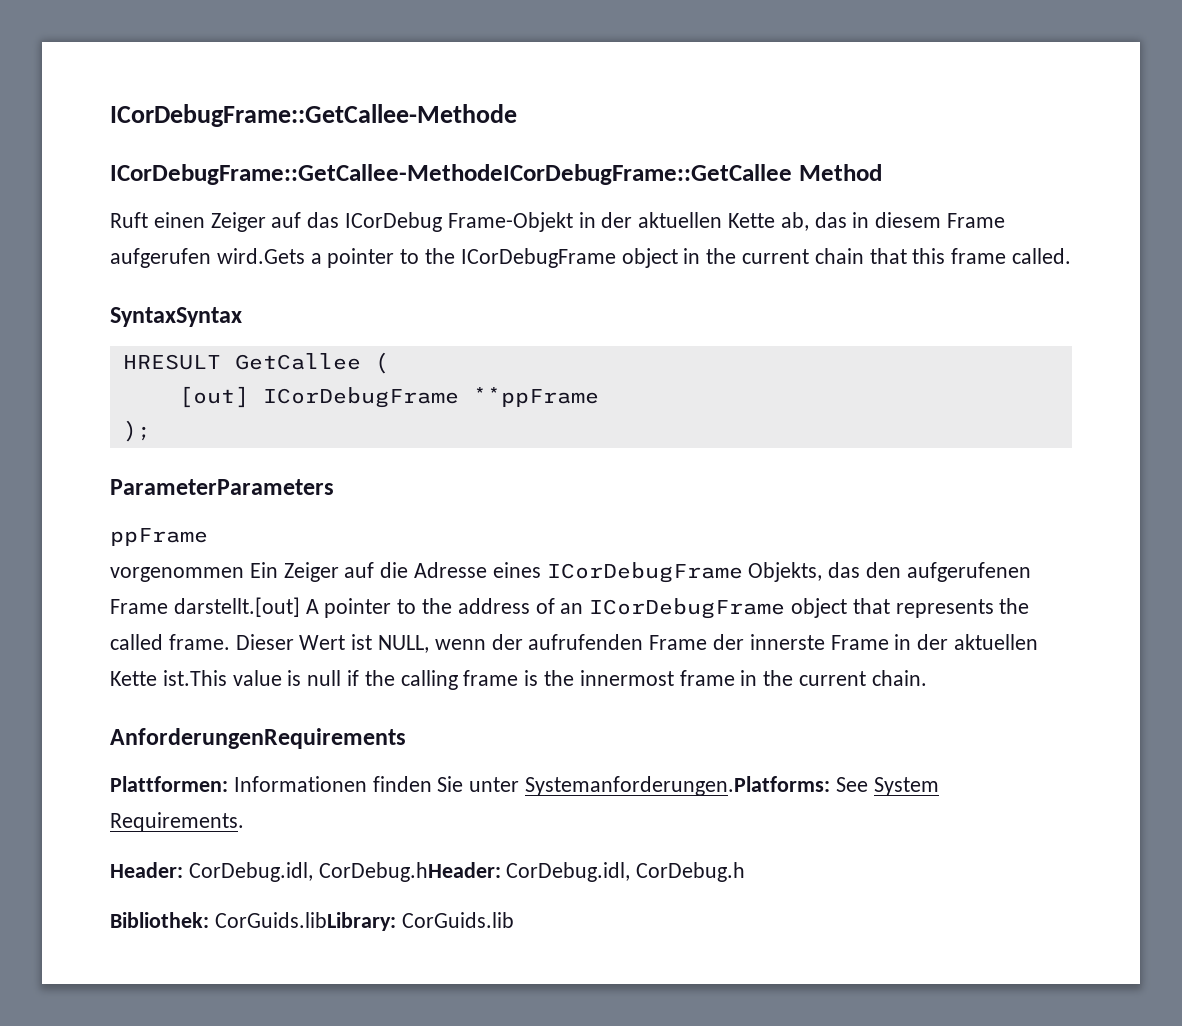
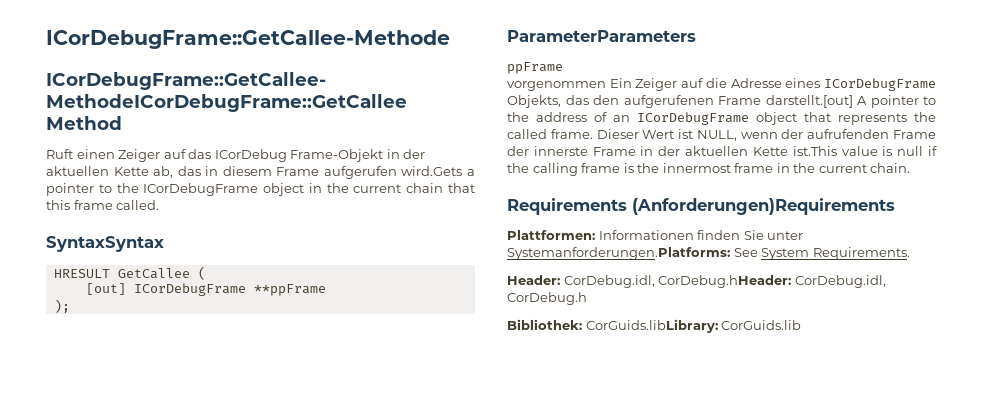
[110,728,406,749] AnforderungenRequirements -> [507,198,895,215] Requirements (Anforderungen)Requirements

